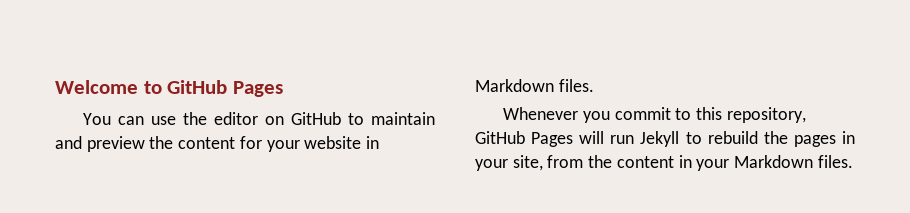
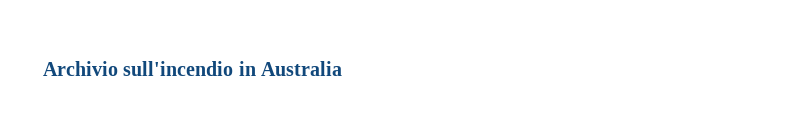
[55,80,283,97] [83,112,435,125] [55,136,380,152] [475,79,594,92] [503,107,806,123] [475,131,855,147] [475,155,853,171] Welcome to GitHub Pages // You can use the editor on GitHub to maintain and preview the content for your website in Markdown files. // Whenever you commit to this repository, GitHub Pages will run Jekyll to rebuild the pages in your site, from the content in your Markdown files. -> [43,61,343,76] Archivio sull'incendio in Australia

